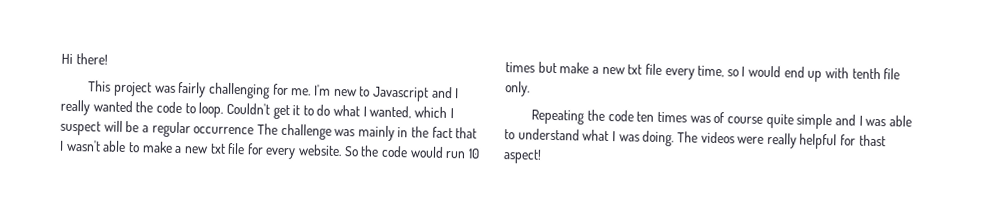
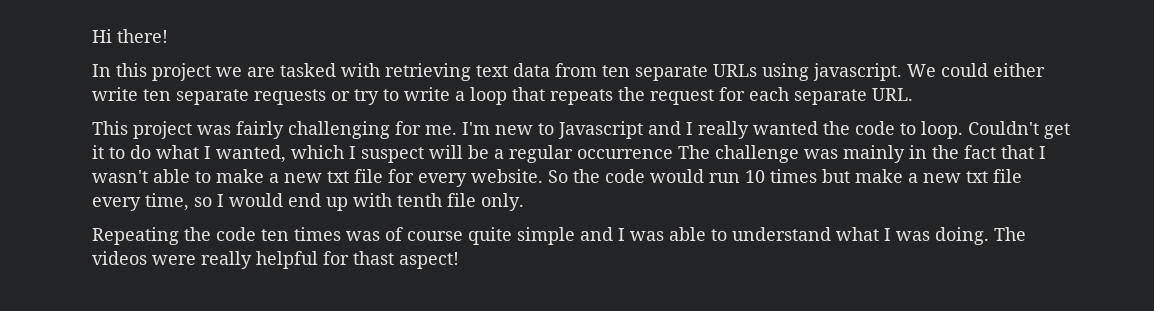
(108, 59) none -> [92,63,1045,81] [92,87,913,105] // In this project we are tasked with retrieving text data from ten separate URLs using javascript. We could either write ten separate requests or try to write a loop that repeats the request for each separate URL.

